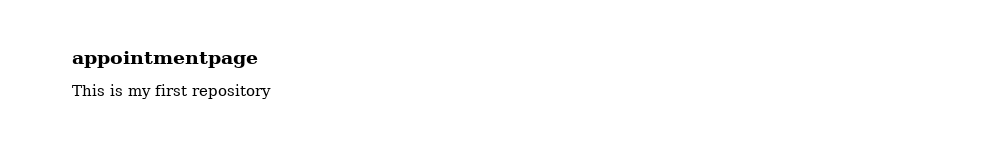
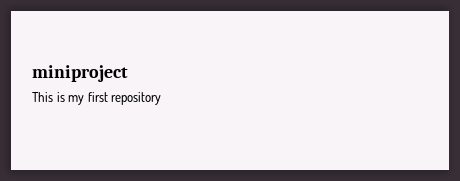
[72,51,258,68] appointmentpage -> [32,65,128,82] miniproject

